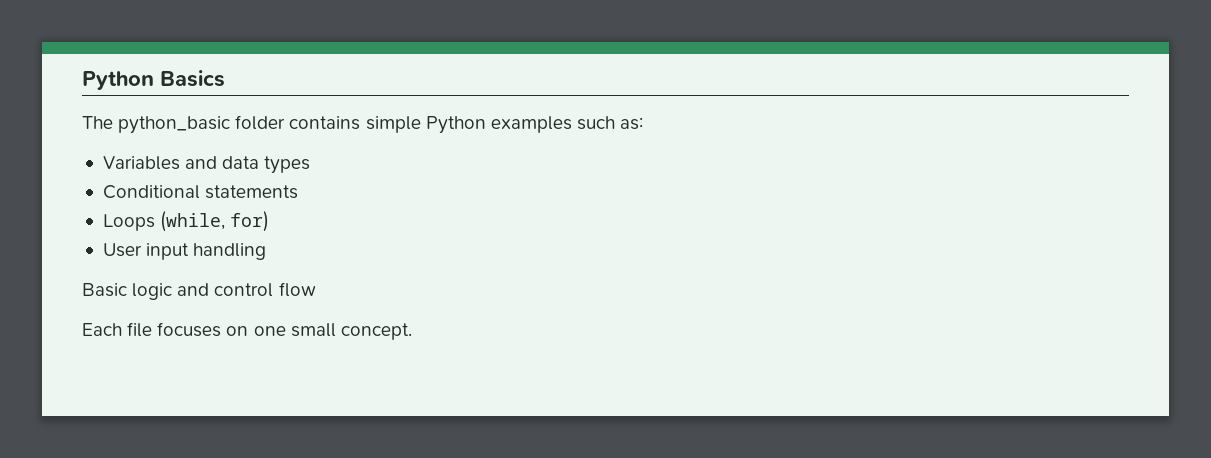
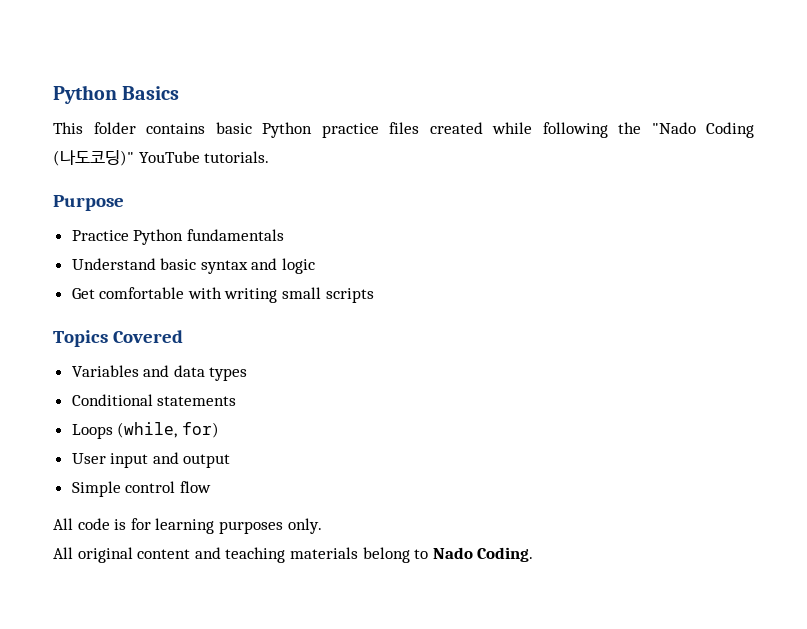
[82,115,644,134] The python_basic folder contains simple Python examples such as: -> [53,122,754,138] [53,150,270,166] [53,195,124,211] [71,229,284,245] [71,258,316,274] [71,287,374,303] [53,330,183,347] This folder contains basic Python practice files created while following the "Nado Coding (나도코딩)" YouTube tutorials. // Purpose // Practice Python fundamentals // Understand basic syntax and logic // Get comfortable with writing small scripts // Topics Covered
[193,243,267,260] [82,282,316,300] [82,322,412,340] handling // Basic logic and control flow // Each file focuses on one small concept. -> [152,452,231,468] [71,481,211,497] [53,518,322,534] [53,547,534,563] and output // Simple control flow // All code is for learning purposes only. // All original content and teaching materials belong to Nado Coding.

